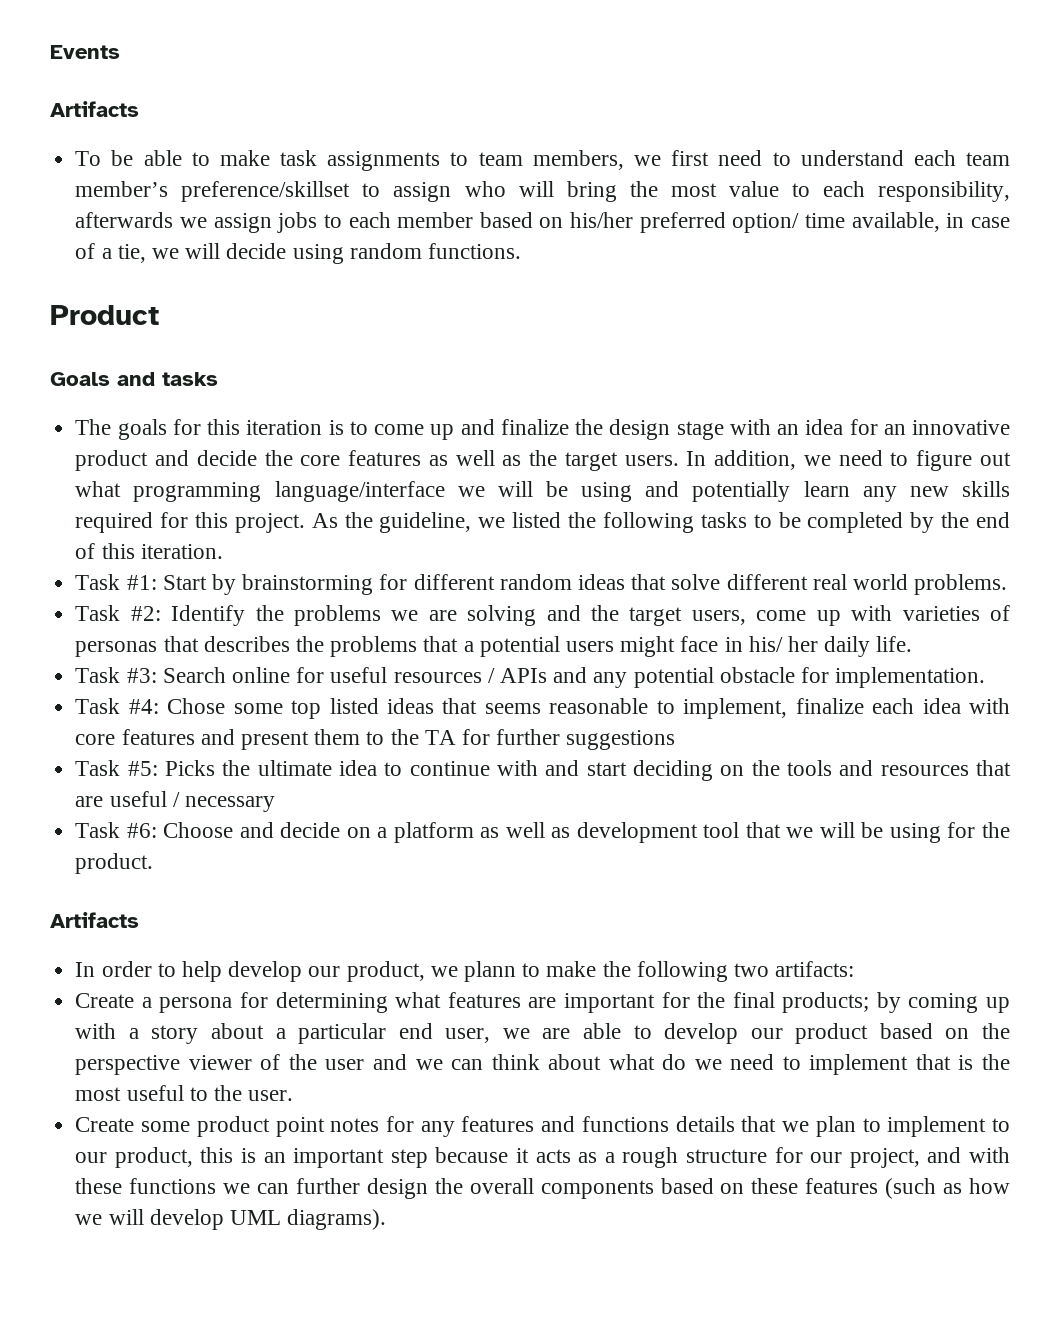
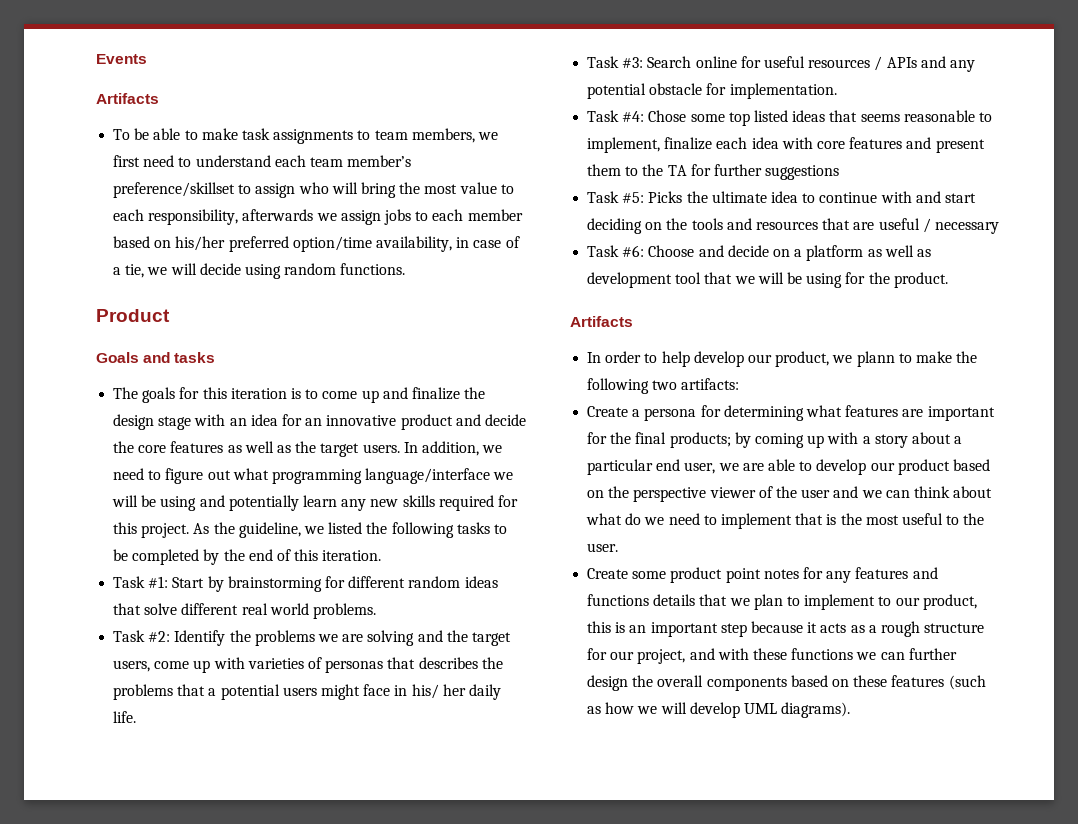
[732,212,940,233] option/ time available, -> [292,236,452,252] option/time availability,

